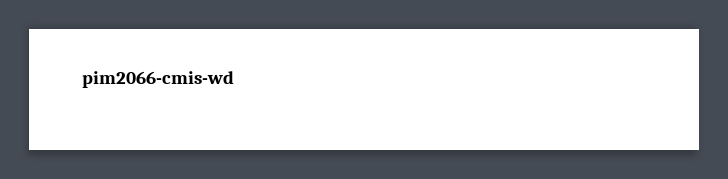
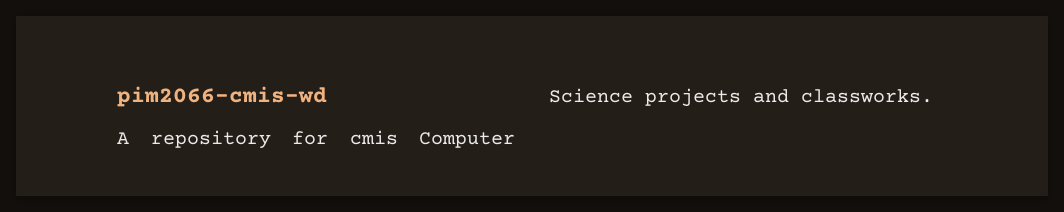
(234, 79) none -> [117,130,515,149] [549,88,933,107] // A repository for cmis Computer Science projects and classworks.

